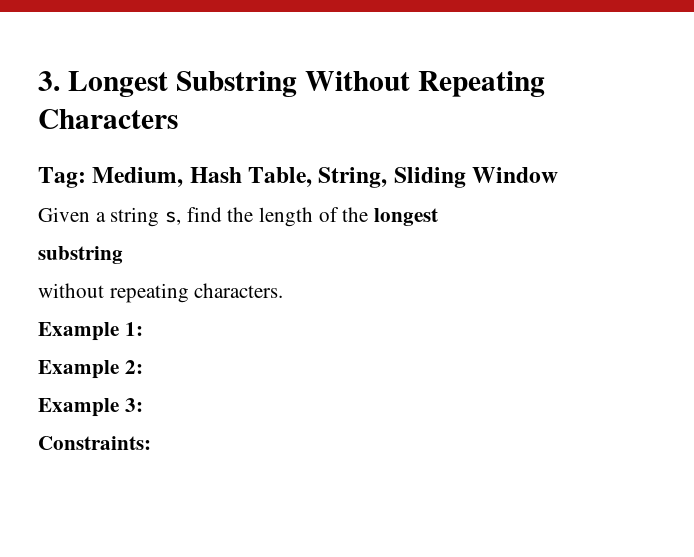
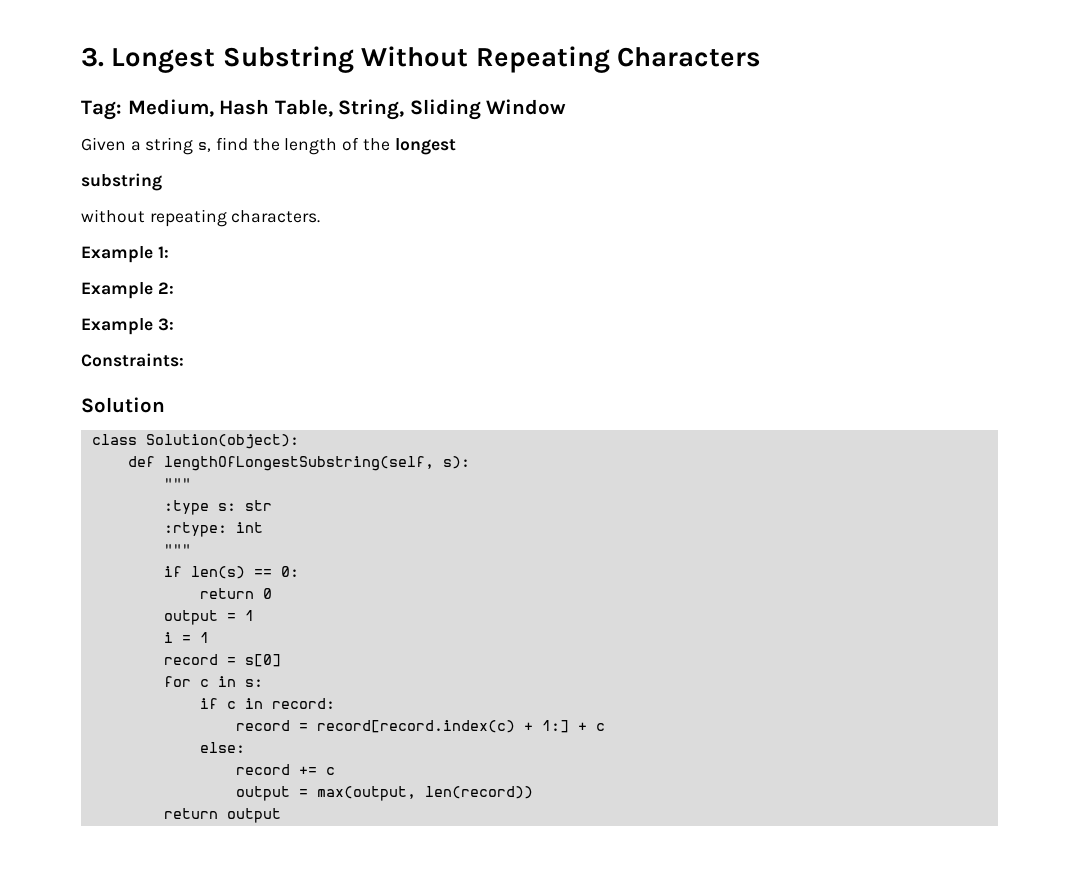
(151, 443) none -> [81,397,165,413] [91,434,299,449] [127,456,470,471] [163,478,191,489] [163,500,272,515] [163,522,263,537] [163,544,191,555] [163,566,299,579] [199,588,272,599] [163,610,254,625] [163,632,209,643] [163,654,281,667] [163,676,263,687] [199,698,335,709] [235,720,605,733] [199,742,245,753] [235,764,335,775] [235,786,533,801] [163,808,281,823] // Solution // class Solution(object): // def lengthOfLongestSubstring(self, s): // """ // :type s: str // :rtype: int // """ // if len(s) == 0: // return 0 // output = 1 // i = 1 // record = s[0] // for c in s: // if c in record: // record = record[record.index(c) + 1:] + c // else: // record += c // output = max(output, len(record)) // return output

